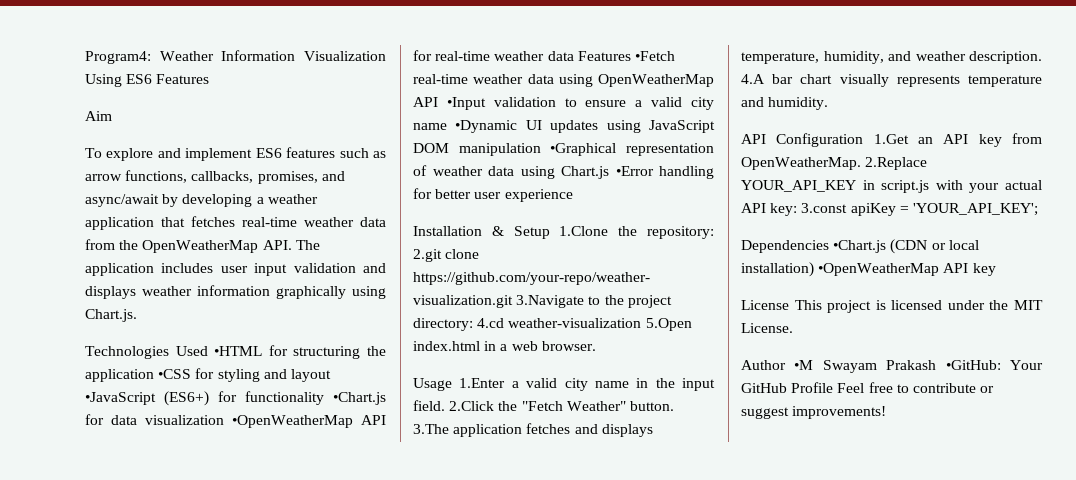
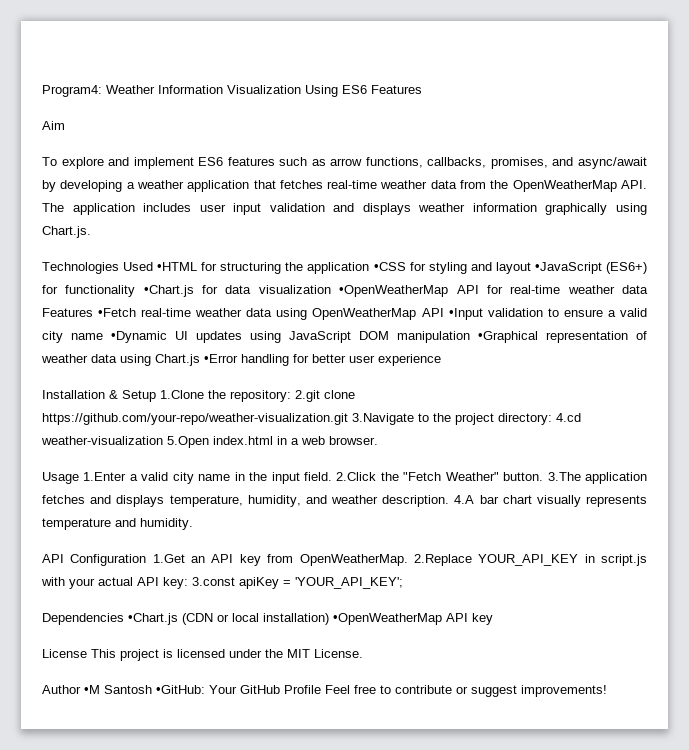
[822,360,937,373] Swayam Prakash -> [104,685,152,694] Santosh

